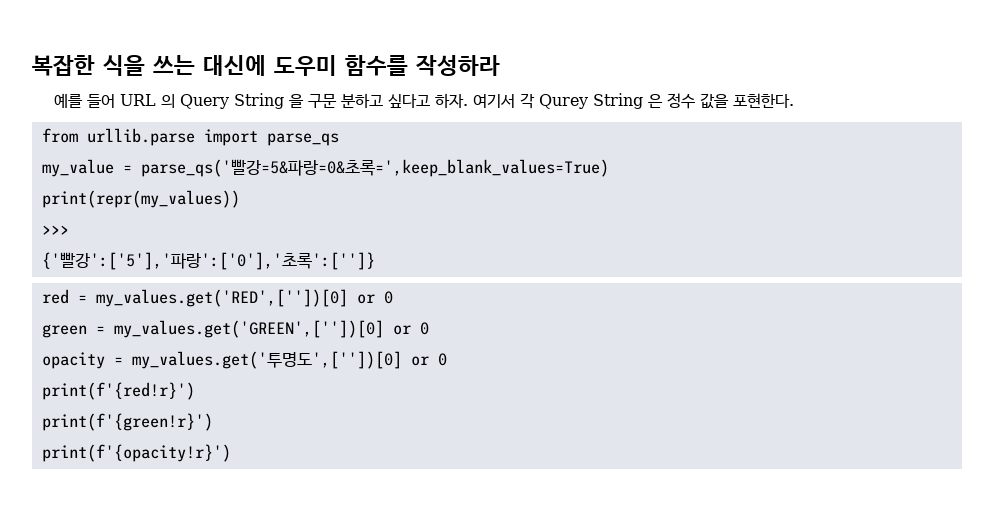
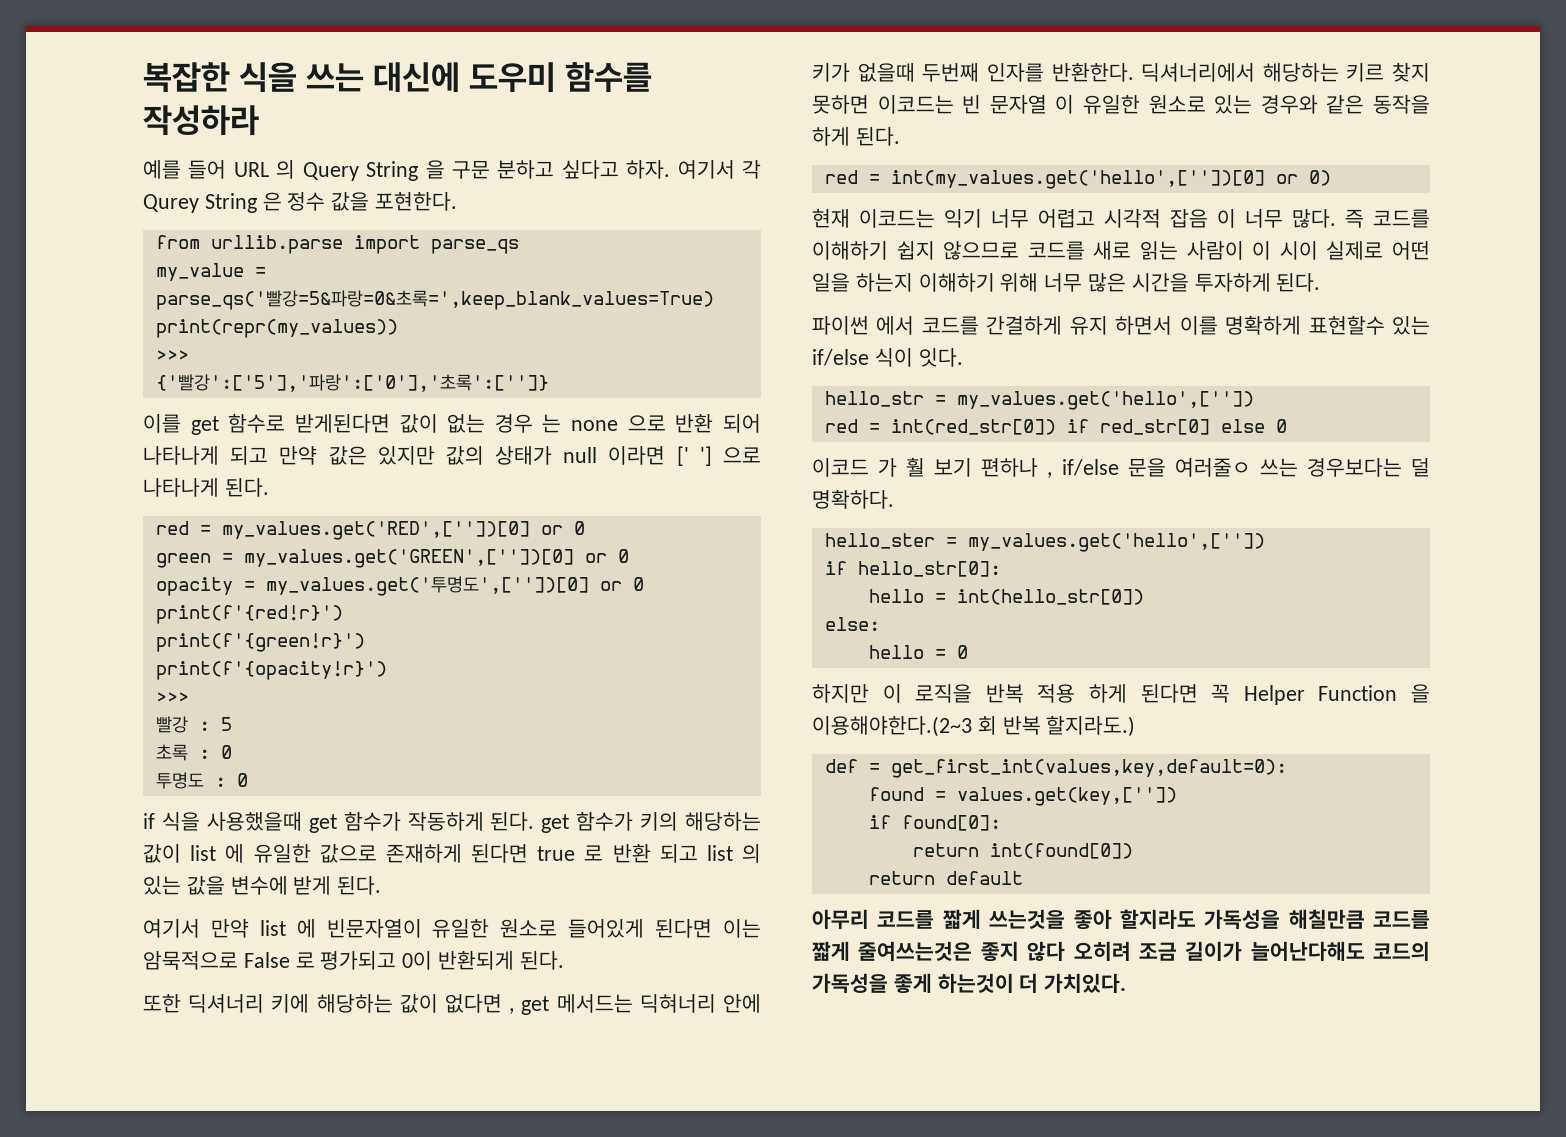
(375, 261) none -> [143,413,761,435] [143,446,761,466] [143,478,269,497] // 이를 get 함수로 받게된다면 값이 없는 경우 는 none 으로 반환 되어 나타나게 되고 만약 값은 있지만 값의 상태가 null 이라면 [' '] 으로 나타나게 된다.
(231, 453) none -> [155,692,189,703] [155,716,232,733] [155,744,232,761] [155,772,248,789] [143,811,761,833] [143,844,761,863] [143,876,382,895] [143,919,762,938] [143,951,564,970] [143,994,761,1015] [812,62,1430,82] [812,95,1430,114] [812,127,900,146] [824,170,1331,189] [812,209,1430,228] [812,241,1430,260] [812,273,1321,292] [812,315,1430,335] [812,348,963,367] [824,391,1254,410] [824,419,1287,435] [812,457,1430,478] [812,489,894,509] [824,533,1265,552] [824,561,1001,577] [868,589,1144,605] [824,617,880,631] [868,645,968,659] [812,684,1430,705] [812,715,1136,737] [824,759,1287,778] [868,787,1177,806] [868,815,1001,831] [912,843,1133,859] [868,871,1023,885] [812,909,1430,929] [812,941,1430,961] [812,973,1127,993] // >>> // 빨강 : 5 // 초록 : 0 // 투명도 : 0 // if 식을 사용했을때 get 함수가 작동하게 된다. get 함수가 키의 해당하는 값이 list 에 유일한 값으로 존재하게 된다면 true 로 반환 되고 list 의 있는 값을 변수에 받게 된다. // 여기서 만약 list 에 빈문자열이 유일한 원소로 들어있게 된다면 이는 암묵적으로 False 로 평가되고 0이 반환되게 된다. // 또한 딕셔너리 키에 해당하는 값이 없다면 , get 메서드는 딕혀너리 안에 키가 없을때 두번째 인자를 반환한다. 딕셔너리에서 해당하는 키르 찾지 못하면 이코드는 빈 문자열 이 유일한 원소로 있는 경우와 같은 동작을 하게 된다. // red = int(my_values.get('hello',[''])[0] or 0) // 현재 이코드는 익기 너무 어렵고 시각적 잡음 이 너무 많다. 즉 코드를 이해하기 쉽지 않으므로 코드를 새로 읽는 사람이 이 시이 실제로 어떤 일을 하는지 이해하기 위해 너무 많은 시간을 투자하게 된다. // 파이썬 에서 코드를 간결하게 유지 하면서 이를 명확하게 표현할수 있는 if/else 식이 잇다. // hello_str = my_values.get('hello',['']) // red = int(red_str[0]) if red_str[0] else 0 // 이코드 가 훨 보기 편하나 , if/else 문을 여러줄ㅇ 쓰는 경우보다는 덜 명확하다. // hello_ster = my_values.get('hello',['']) // if hello_str[0]: // hello = int(hello_str[0]) // else: // hello = 0 // 하지만 이 로직을 반복 적용 하게 된다면 꼭 Helper Function 을 이용해야한다.(2~3 회 반복 할지라도.) // def = get_first_int(values,key,default=0): // found = values.get(key,['']) // if found[0]: // return int(found[0]) // return default // 아무리 코드를 짧게 쓰는것을 좋아 할지라도 가독성을 해칠만큼 코드를 짧게 줄여쓰는것은 좋지 않다 오히려 조금 길이가 늘어난다해도 코드의 가독성을 좋게 하는것이 더 가치있다.

